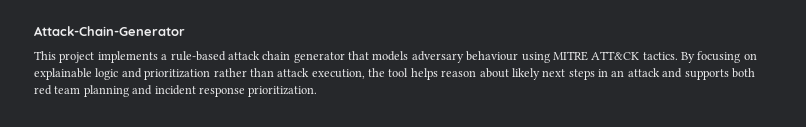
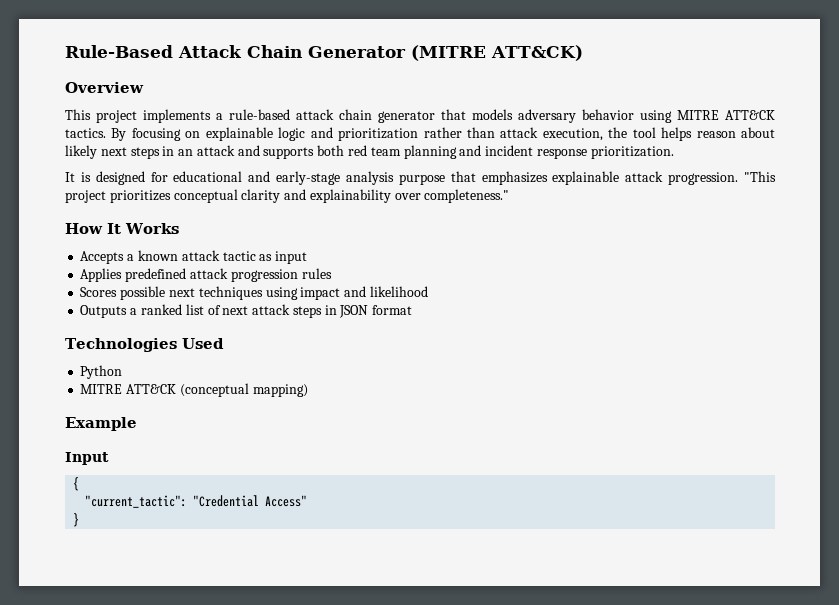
[34,26,185,36] Attack-Chain-Generator -> [65,45,583,61] [65,82,144,93] Rule-Based Attack Chain Generator (MITRE ATT&CK) // Overview
[466,51,519,61] behaviour -> [582,109,634,120] behavior
(318, 91) none -> [65,171,776,185] [65,189,510,203] [65,223,179,234] [80,250,308,264] [80,268,332,282] [80,286,428,300] [80,304,413,318] [65,338,224,352] [80,365,123,379] [80,383,308,397] [65,417,137,431] [65,452,109,465] [73,477,80,491] [85,495,308,508] [73,513,80,527] // It is designed for educational and early-stage analysis purpose that emphasizes explainable attack progression. "This project prioritizes conceptual clarity and explainability over completeness." // How It Works // Accepts a known attack tactic as input // Applies predefined attack progression rules // Scores possible next techniques using impact and likelihood // Outputs a ranked list of next attack steps in JSON format // Technologies Used // Python // MITRE ATT&CK (conceptual mapping) // Example // Input // { // "current_tactic": "Credential Access" // }

